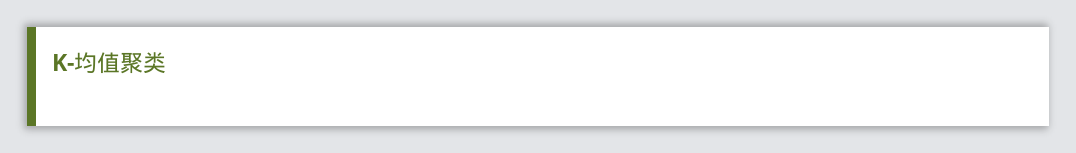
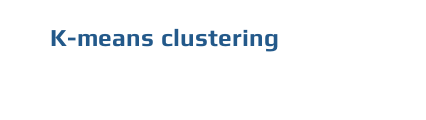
[52,52,166,74] K-均值聚类 -> [50,28,279,52] K-means clustering

